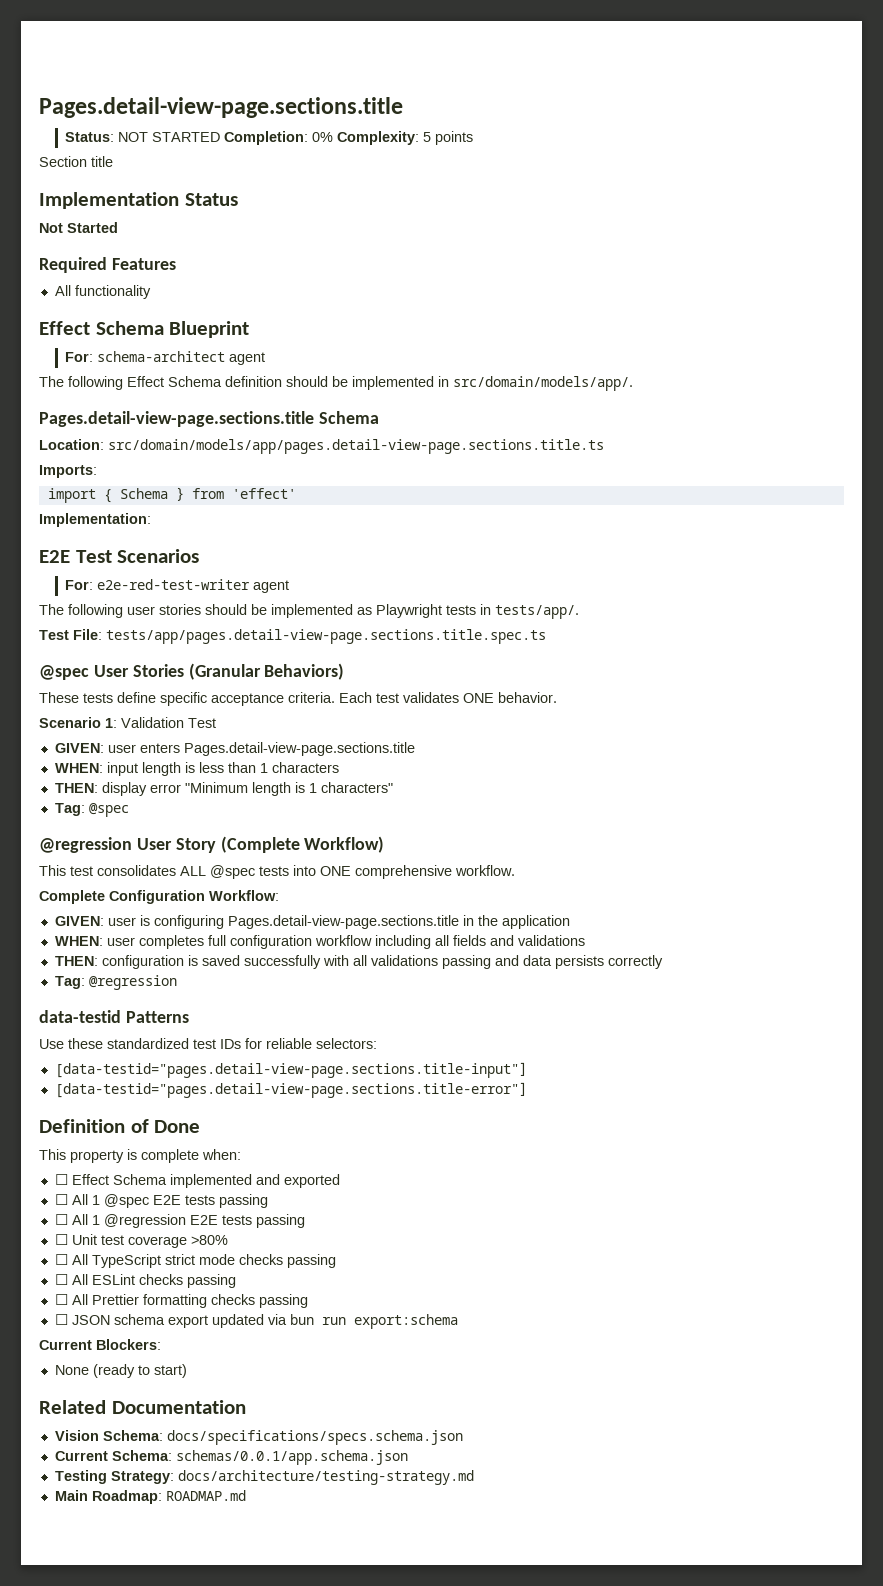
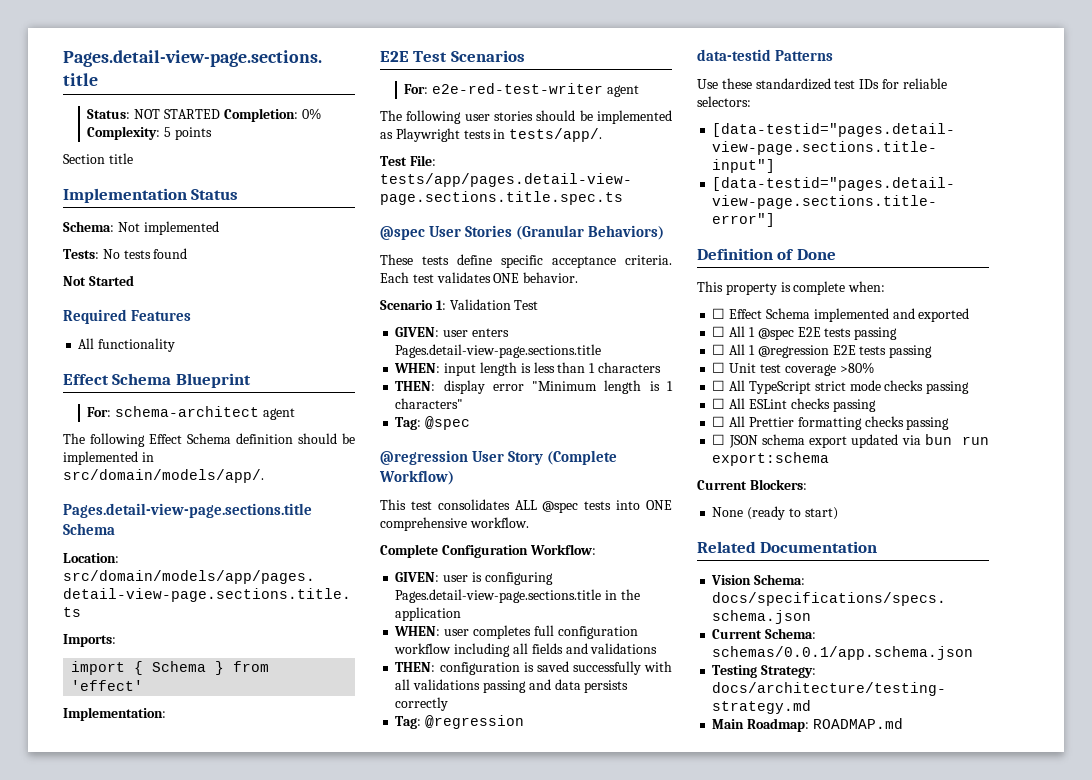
(238, 199) none -> [63,221,219,235] [63,248,188,259] // Schema: Not implemented // Tests: No tests found

